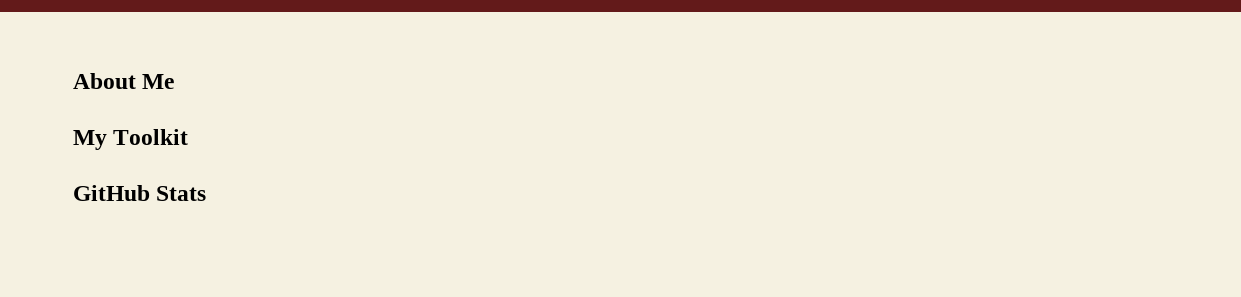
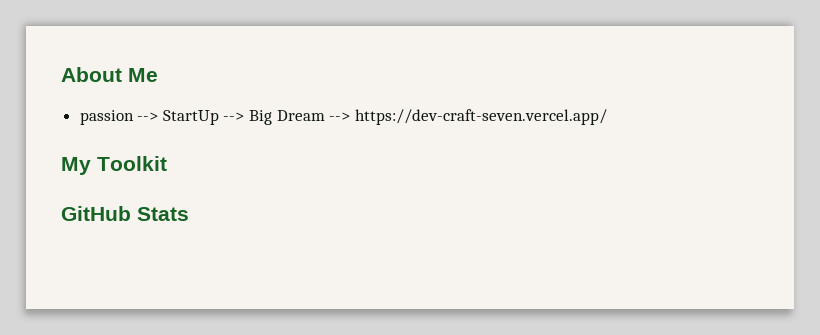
(175, 81) none -> [79,109,607,125] // passion --> StartUp --> Big Dream --> https://dev-craft-seven.vercel.app/

